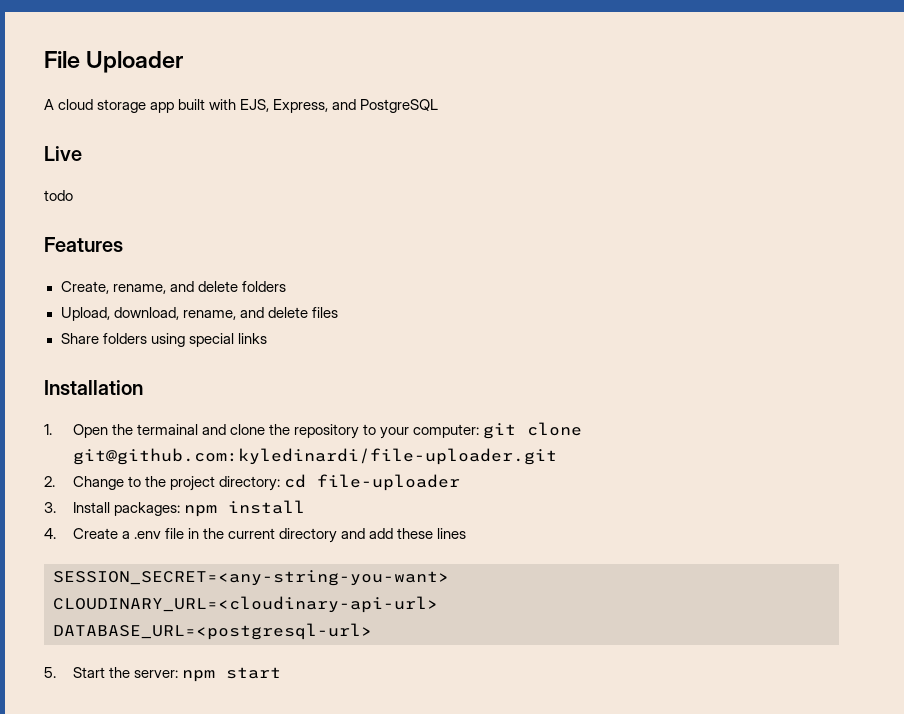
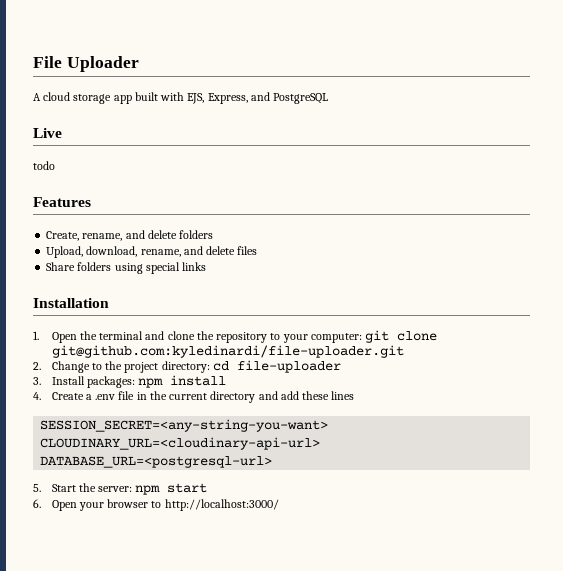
[136,424,198,435] termainal -> [99,331,144,340] terminal
(281, 673) none -> [33,499,279,511] // 6. Open your browser to http://localhost:3000/

